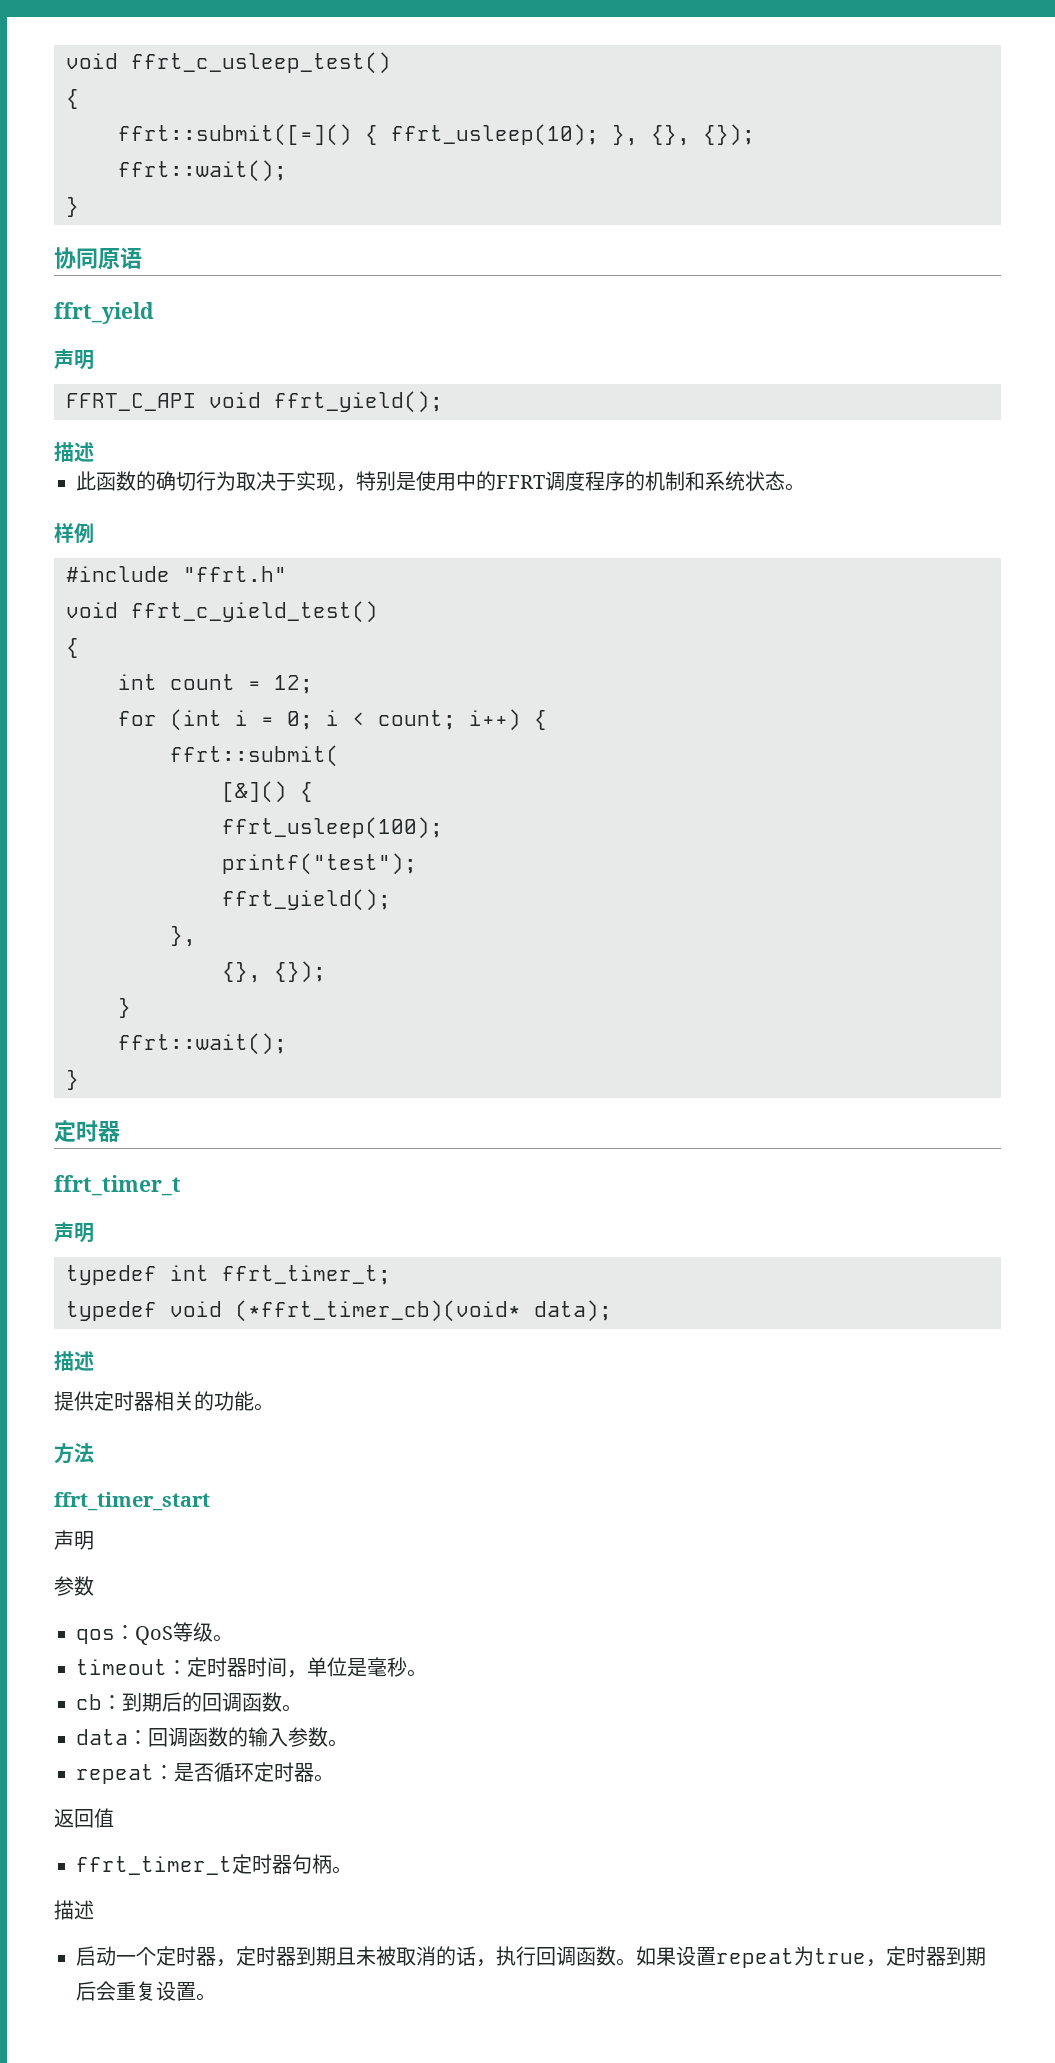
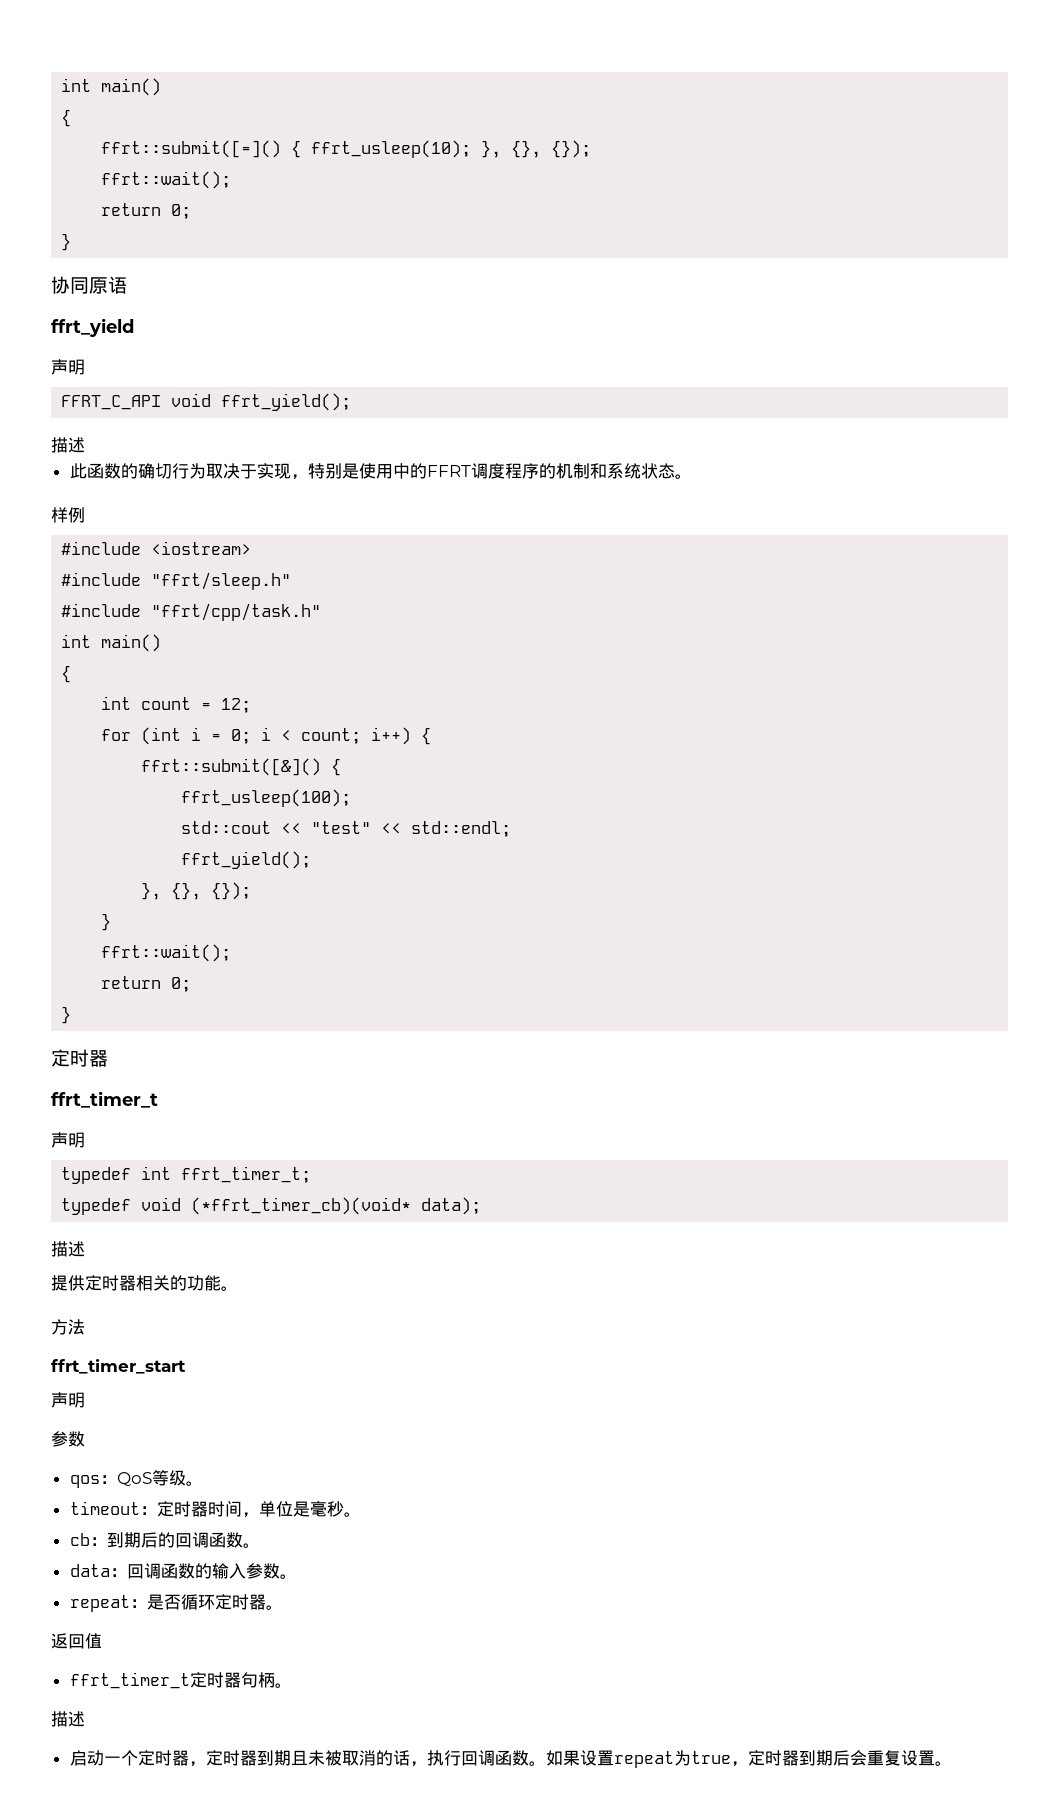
[66,52,391,74] void ffrt_c_usleep_test() -> [61,78,162,96] int main()
(287, 171) none -> [101,203,192,219] // return 0;
[183,566,287,582] [66,601,378,623] "ffrt.h" // void ffrt_c_yield_test() -> [151,541,252,555] [61,572,292,590] [61,603,322,621] [61,634,162,652] <iostream> // #include "ffrt/sleep.h" // #include "ffrt/cpp/task.h" // int main()
[170,745,339,767] [222,781,287,803] ffrt::submit( // [&]() -> [141,758,322,776] ffrt::submit([&]()
[222,853,417,875] printf("test"); -> [181,821,512,837] std::cout << "test" << std::endl;
(196, 936) // -> (162, 891) none
(287, 1044) none -> [101,976,192,992] // return 0;

